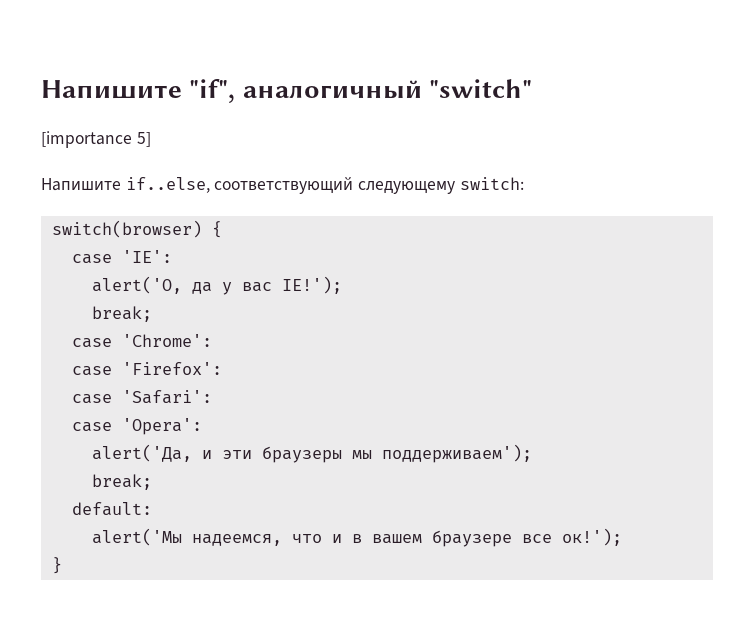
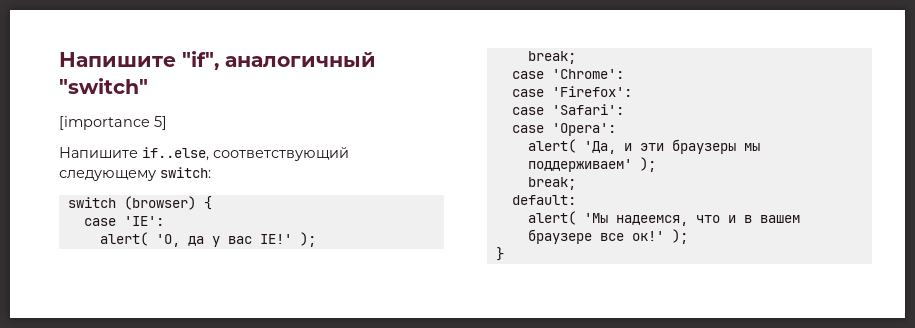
[51,220,202,238] switch(browser) -> [67,196,196,210] switch (browser)
[91,276,182,294] alert('О, -> [99,232,180,247] alert( 'О,
[281,276,342,294] IE!'); -> [259,232,316,247] IE!' );
[91,444,192,462] alert('Да, -> [527,139,616,154] alert( 'Да,
[381,444,532,463] поддерживаем'); -> [527,157,656,172] поддерживаем' );
[91,528,182,546] alert('Мы -> [527,211,608,225] alert( 'Мы
[561,528,622,546] ок!'); -> [631,229,688,244] ок!' );

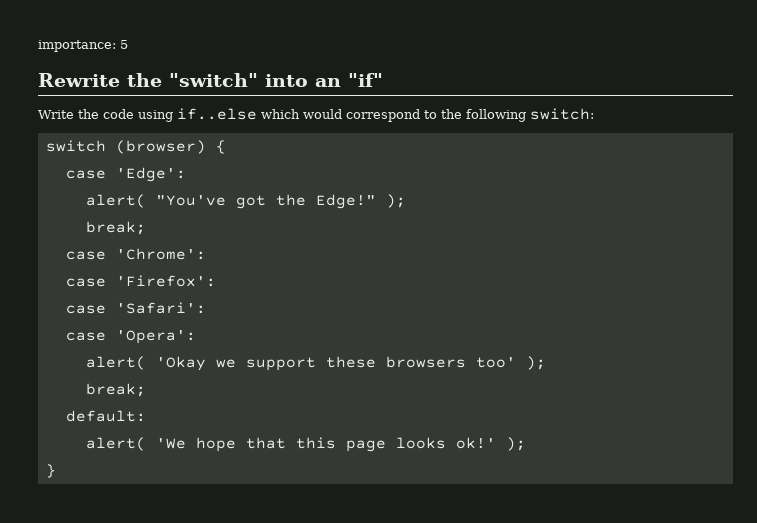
[59,51,376,70] [59,78,148,94] [59,116,167,130] [59,147,349,161] [59,170,156,181] Напишите "if", аналогичный "switch" // [importance 5] // Напишите if..else, соответствующий следующему -> [38,40,128,52] [38,73,383,87] [38,108,526,122] importance: 5 // Rewrite the "switch" into an "if" // Write the code using if..else which would correspond to the following
[123,216,164,226] [99,232,292,247] 'IE': // alert( 'О, да у вас IE!' -> [115,167,186,182] [85,194,376,209] 'Edge': // alert( "You've got the Edge!"
[583,139,760,154] [527,157,656,172] [527,177,576,190] [511,195,576,205] [527,211,800,226] [527,229,664,244] 'Да, и эти браузеры мы поддерживаем' ); // break; // default: // alert( 'Мы надеемся, что и в вашем браузере все ок!' -> [155,356,546,371] [85,383,146,397] [65,410,146,422] [85,437,496,452] 'Okay we support these browsers too' ); // break; // default: // alert( 'We hope that this page looks ok!'

